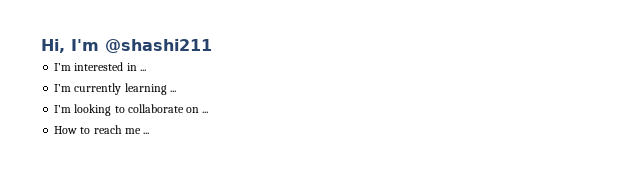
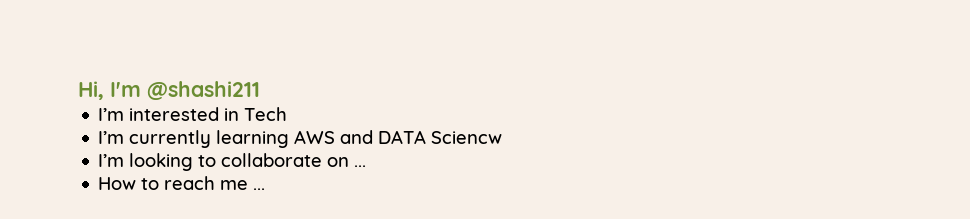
[139,69,146,71] ... -> [244,107,288,121] Tech
[169,90,176,92] ... -> [294,130,503,144] AWS and DATA Sciencw

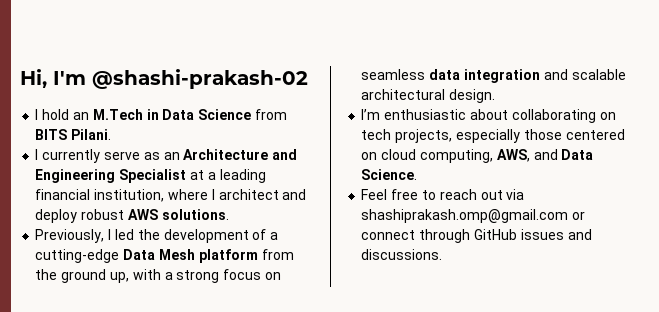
[147,81,260,100] [98,107,288,121] [98,130,503,148] [98,153,367,171] [98,176,266,190] @shashi211 // I’m interested in Tech // I’m currently learning AWS and DATA Sciencw // I’m looking to collaborate on ... // How to reach me ... -> [92,69,308,89] [35,109,287,120] [35,129,112,140] [35,149,298,163] [35,169,266,183] [35,189,307,202] [35,209,229,223] [35,229,279,243] [35,249,294,263] [35,269,281,283] [361,69,626,83] [361,89,496,103] [361,109,616,123] [361,129,625,143] [361,149,594,163] [361,169,418,180] [361,189,525,200] [361,209,586,223] [361,229,592,243] [361,249,443,260] @shashi-prakash-02 // I hold an M.Tech in Data Science from BITS Pilani. // I currently serve as an Architecture and Engineering Specialist at a leading financial institution, where I architect and deploy robust AWS solutions. // Previously, I led the development of a cutting-edge Data Mesh platform from the ground up, with a strong focus on seamless data integration and scalable architectural design. // I’m enthusiastic about collaborating on tech projects, especially those centered on cloud computing, AWS, and Data Science. // Feel free to reach out via shashiprakash.omp@gmail.com or connect through GitHub issues and discussions.

